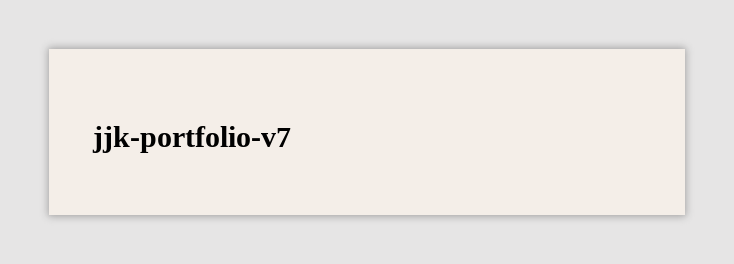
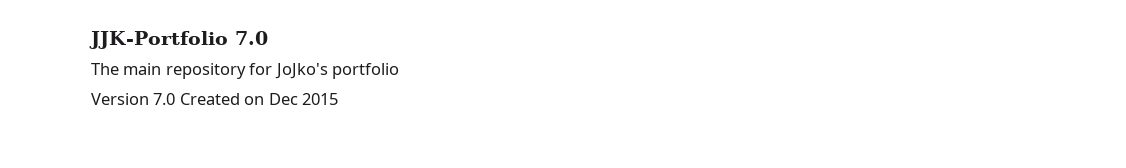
[92,126,291,153] jjk-portfolio-v7 -> [89,31,268,49] [91,63,400,79] [91,93,339,105] JJK-Portfolio 7.0 // The main repository for JoJko's portfolio // Version 7.0 Created on Dec 2015

